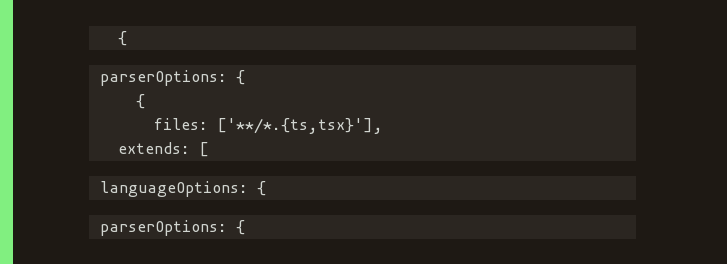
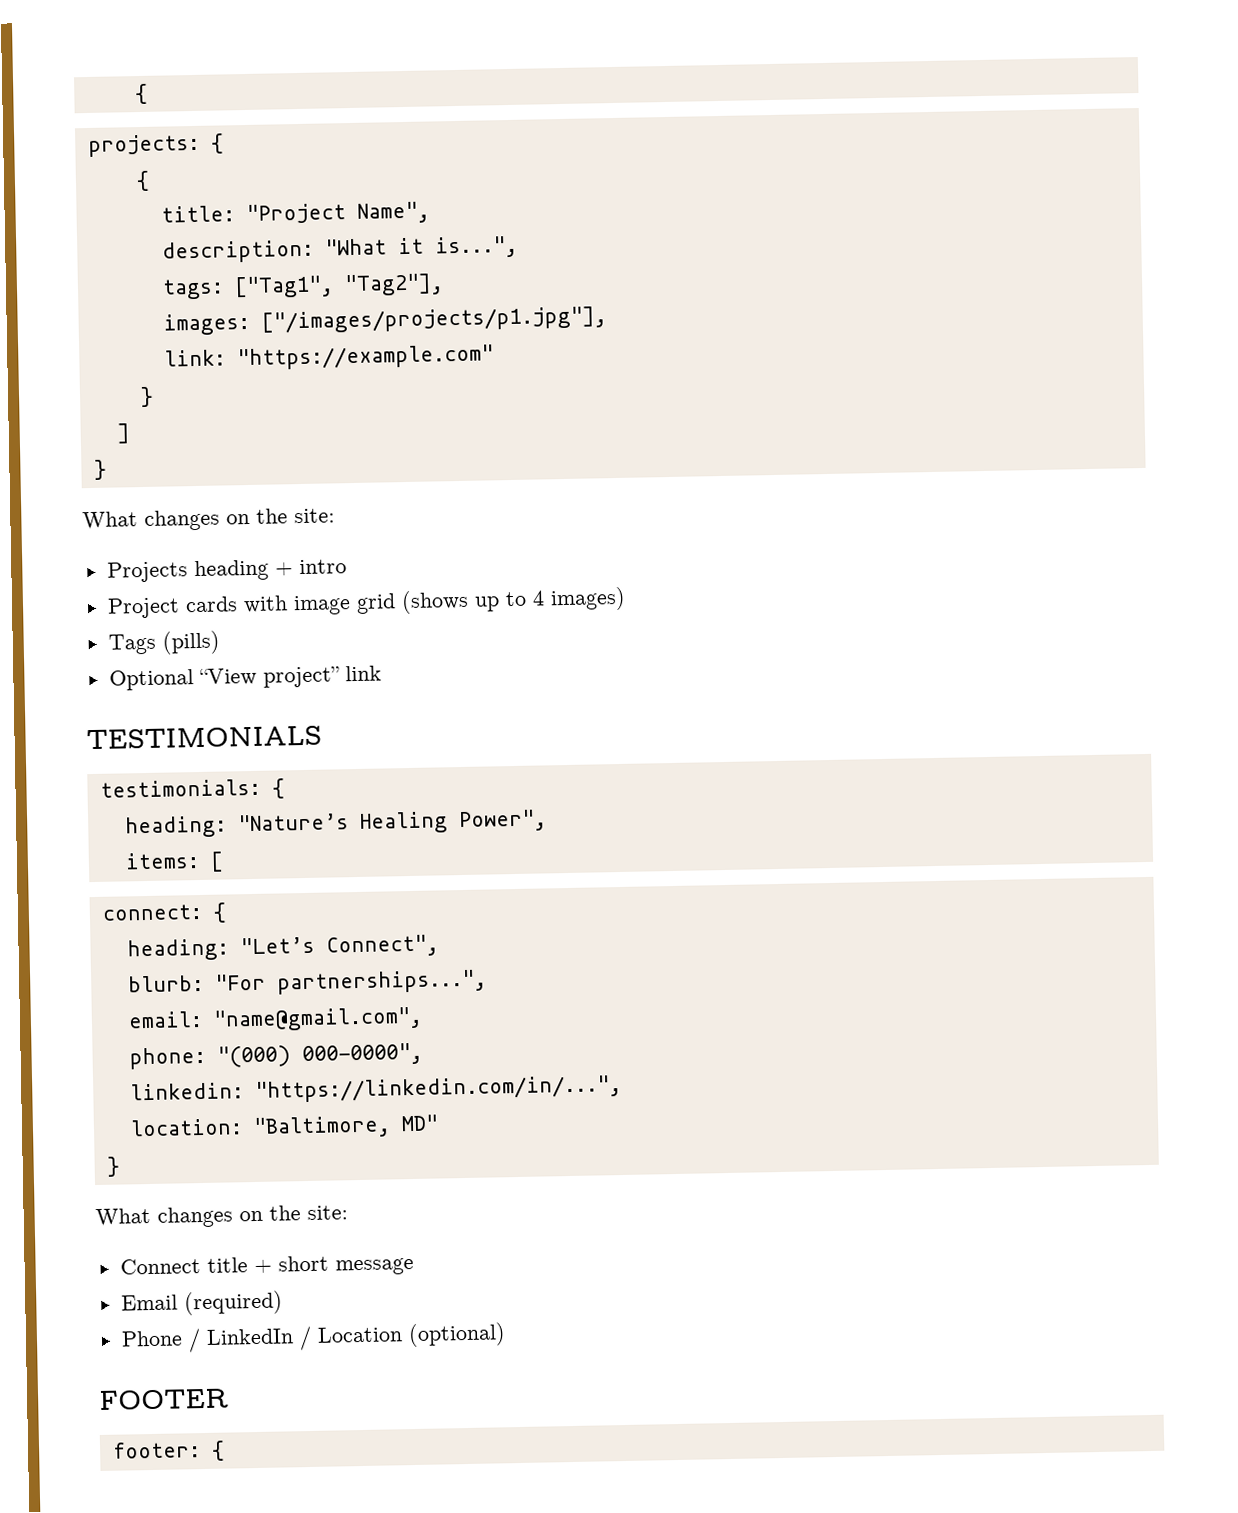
[117,31,127,46] [99,70,227,86] { // parserOptions: -> [134,83,148,105] [87,133,200,158] { // projects:
[153,118,383,134] [117,142,190,154] files: ['**/*.{ts,tsx}'], // extends: -> [160,201,430,225] [161,235,518,264] [161,273,444,300] [162,306,607,336] [163,344,494,371] [139,386,154,408] [116,423,130,444] [93,459,107,480] [82,508,335,531] [106,559,347,583] [106,586,626,619] [107,630,220,655] [108,665,382,691] [86,725,322,750] [99,778,285,799] [124,809,547,839] [124,852,200,870] title: "Project Name", // description: "What it is...", // tags: ["Tag1", "Tag2"], // images: ["/images/projects/p1.jpg"], // link: "https://example.com" // } // ] // } // What changes on the site: // Projects heading + intro // Project cards with image grid (shows up to 4 images) // Tags (pills) // Optional “View project” link // TESTIMONIALS // testimonials: { // heading: "Nature’s Healing Power", // items:
[99,181,266,197] [99,220,227,236] languageOptions: { // parserOptions: -> [101,902,227,923] [126,934,439,962] [127,969,487,995] [127,1006,423,1032] [128,1042,423,1070] [129,1075,622,1103] [129,1114,439,1140] [106,1156,120,1177] [95,1205,348,1228] [119,1255,414,1276] [120,1290,283,1316] [120,1322,506,1353] [98,1388,229,1411] [111,1441,201,1459] connect: { // heading: "Let’s Connect", // blurb: "For partnerships...", // email: "name@gmail.com", // phone: "(000) 000-0000", // linkedin: "https://linkedin.com/in/...", // location: "Baltimore, MD" // } // What changes on the site: // Connect title + short message // Email (required) // Phone / LinkedIn / Location (optional) // FOOTER // footer:

